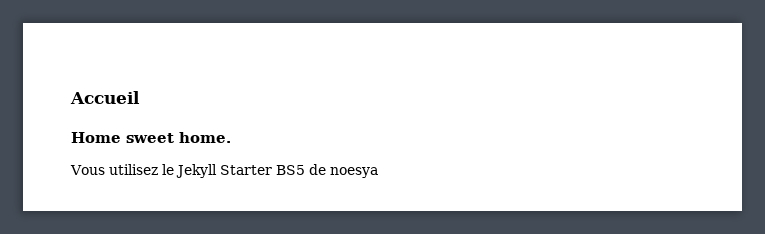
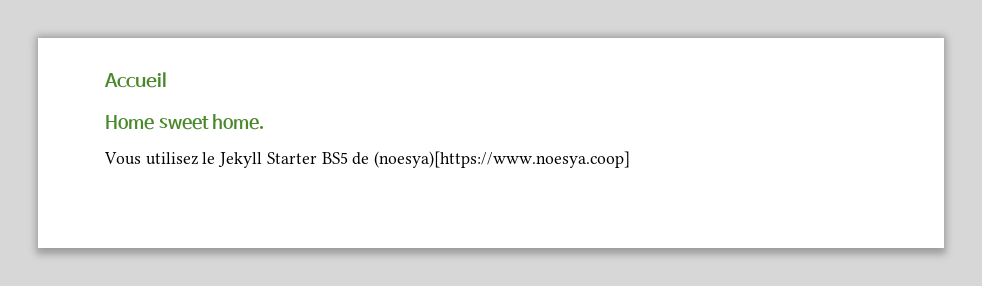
[329,167,378,178] noesya -> [374,151,631,168] (noesya)[https://www.noesya.coop]

